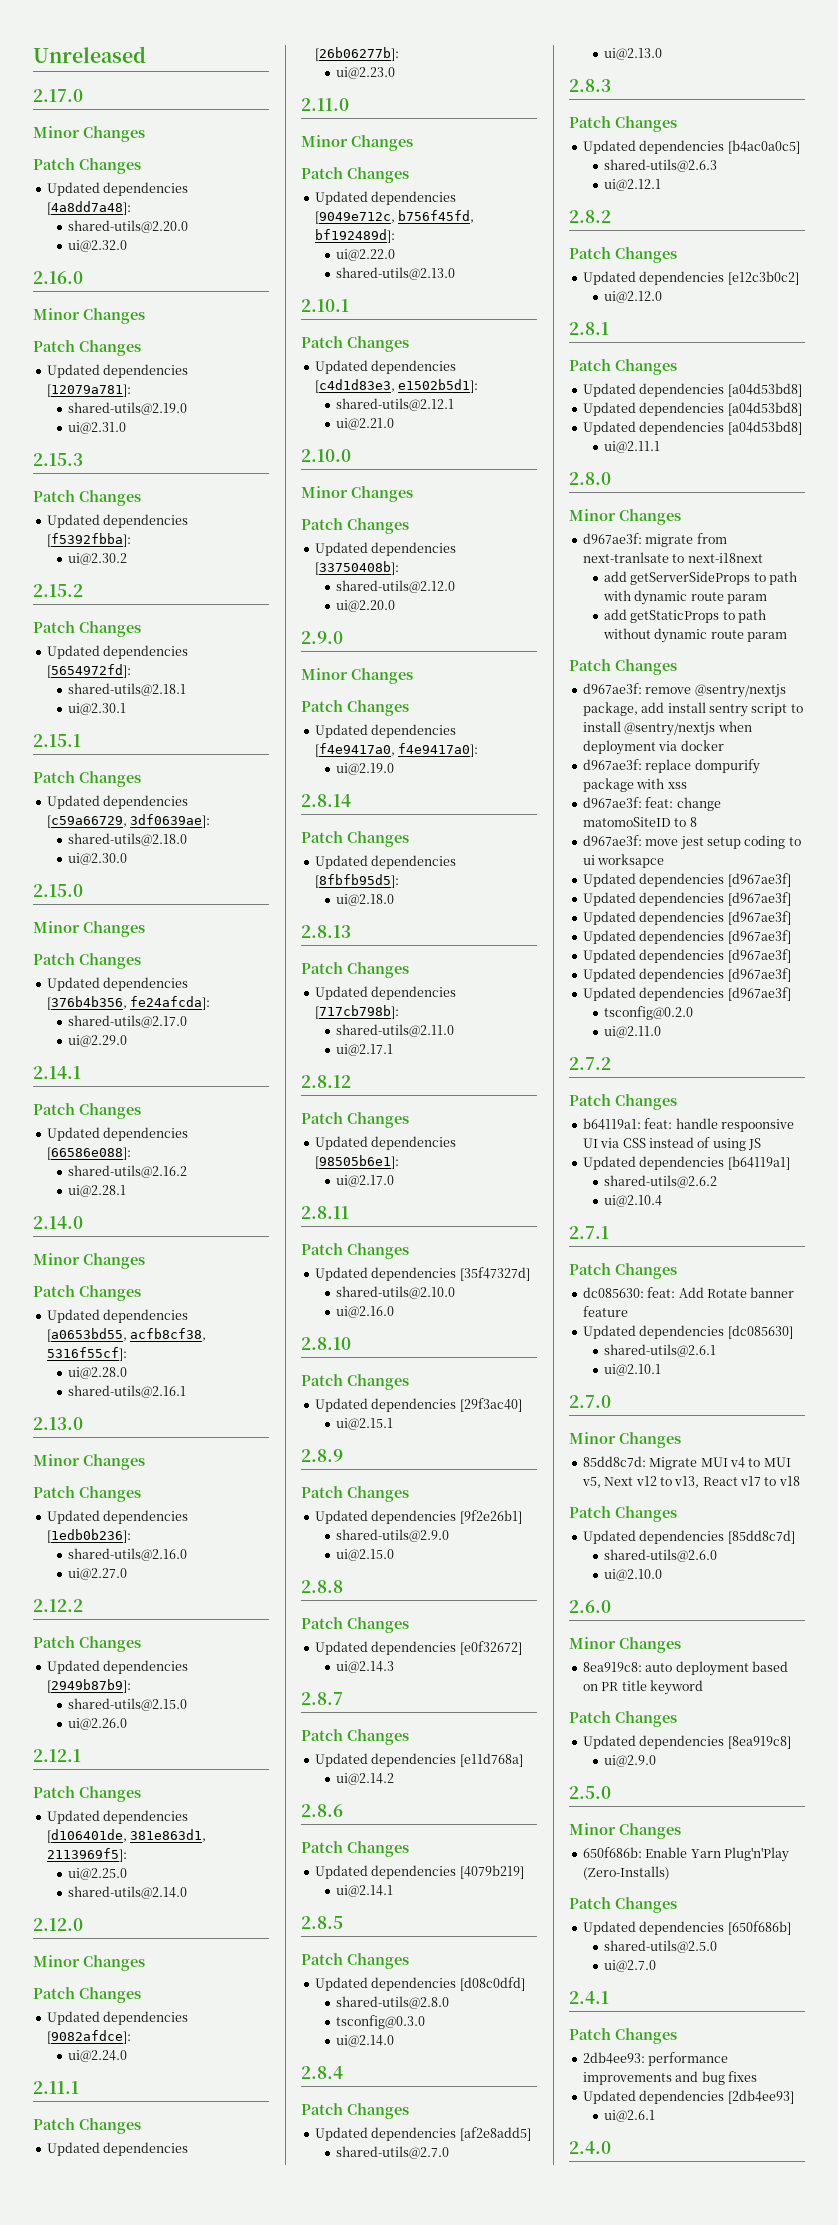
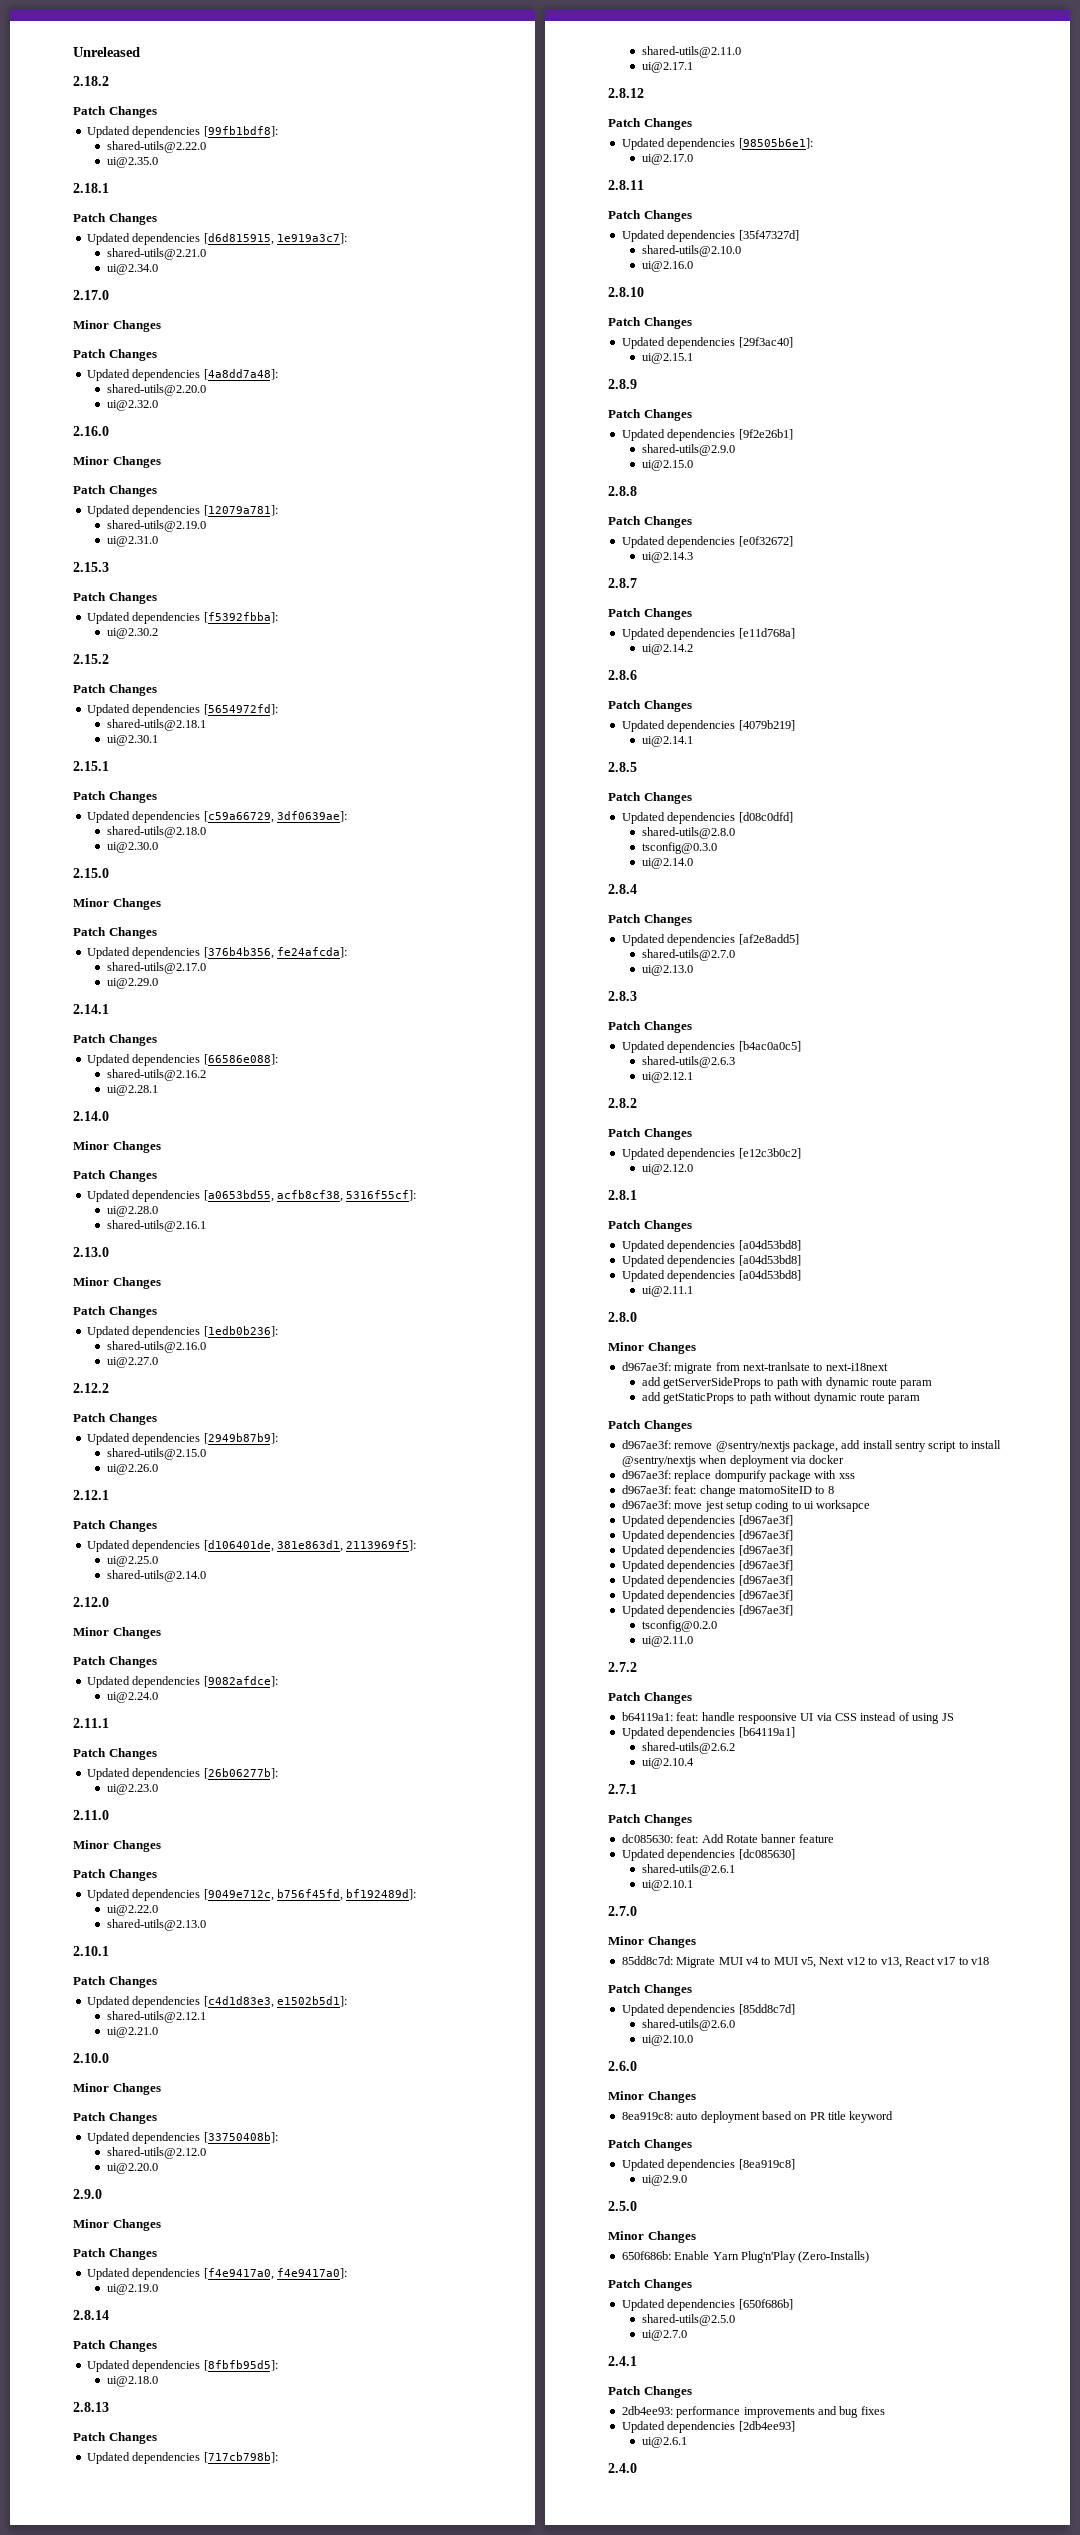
(146, 54) none -> [73,76,109,86] [73,106,157,118] [86,126,278,138] [106,141,206,153] [106,157,158,168] [73,183,109,193] [73,213,157,225] [86,233,347,245] [106,248,206,260] [106,264,158,275] // 2.18.2 // Patch Changes // Updated dependencies [99fb1bdf8]: // shared-utils@2.22.0 // ui@2.35.0 // 2.18.1 // Patch Changes // Updated dependencies [d6d815915, 1e919a3c7]: // shared-utils@2.21.0 // ui@2.34.0

